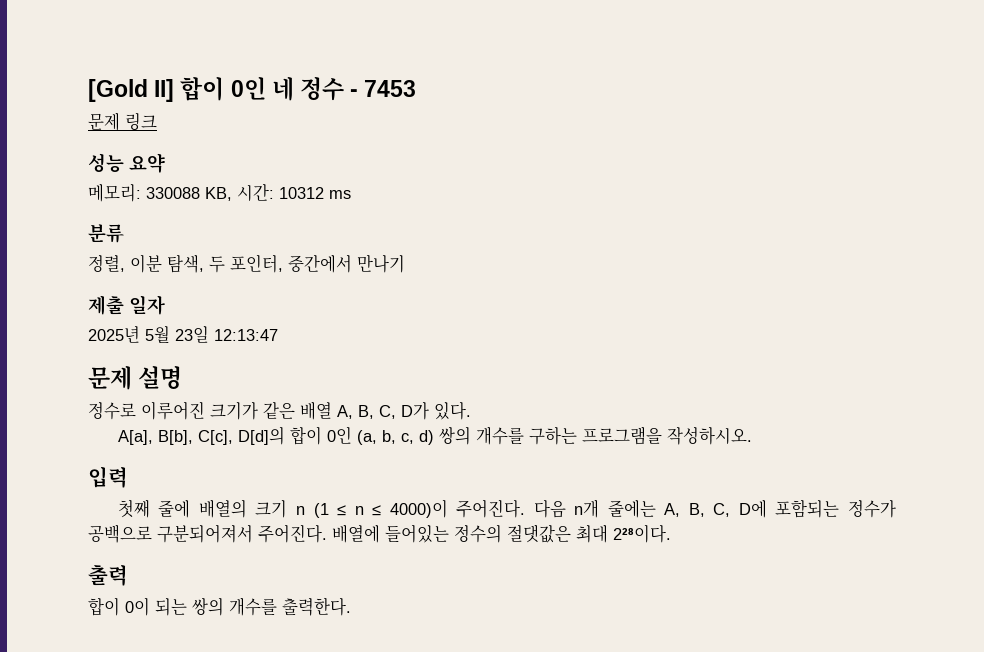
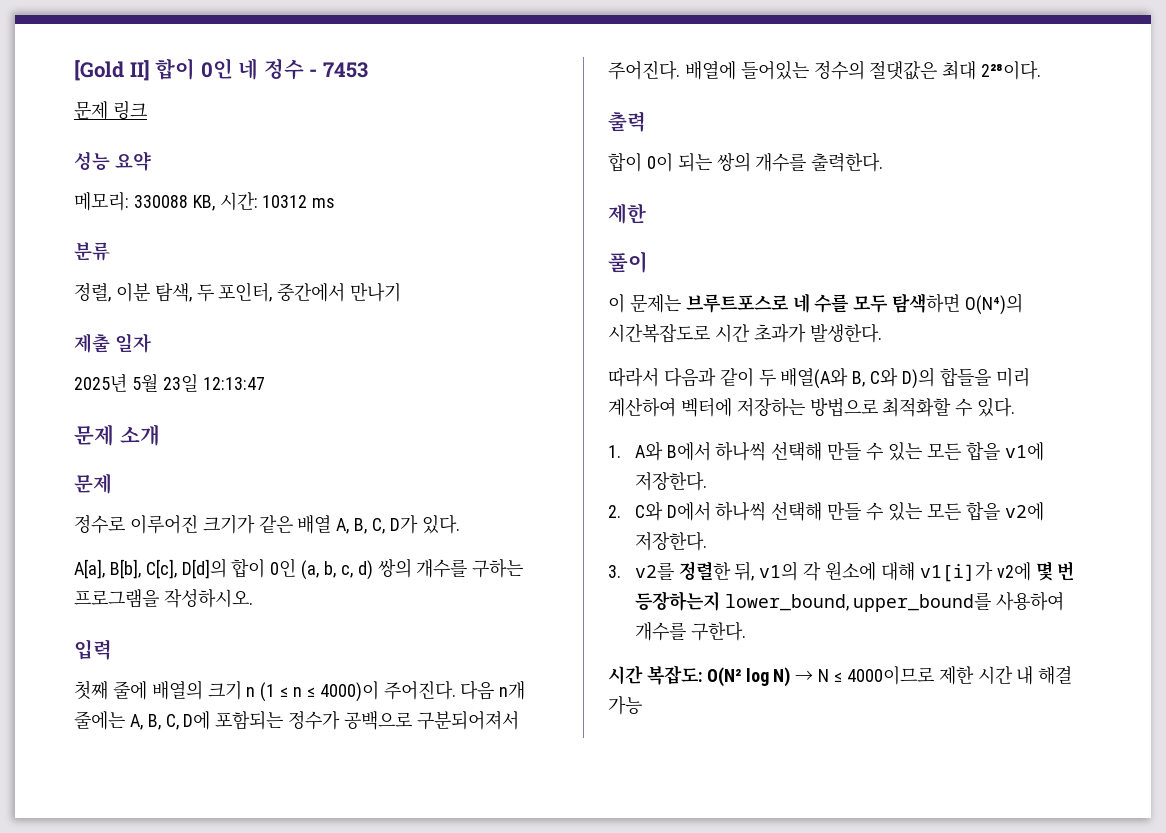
[138,366,183,389] 설명 -> [119,424,160,446] [74,473,112,494] 소개 // 문제
(351, 606) none -> [608,203,646,224] [608,251,648,273] [608,293,1024,315] [608,323,882,343] [608,367,1030,389] [608,397,1016,417] [608,441,1044,461] [634,471,707,491] [608,501,1044,521] [634,531,707,551] [608,561,1075,582] [634,591,1065,612] [634,621,746,641] [608,665,1073,687] [608,696,642,715] // 제한 // 풀이 // 이 문제는 브루트포스로 네 수를 모두 탐색하면 O(N⁴)의 시간복잡도로 시간 초과가 발생한다. // 따라서 다음과 같이 두 배열(A와 B, C와 D)의 합들을 미리 계산하여 벡터에 저장하는 방법으로 최적화할 수 있다. // 1. A와 B에서 하나씩 선택해 만들 수 있는 모든 합을 v1에 저장한다. // 2. C와 D에서 하나씩 선택해 만들 수 있는 모든 합을 v2에 저장한다. // 3. v2를 정렬한 뒤, v1의 각 원소에 대해 v1[i]가 v2에 몇 번 등장하는지 lower_bound, upper_bound를 사용하여 개수를 구한다. // 시간 복잡도: O(N² log N) → N ≤ 4000이므로 제한 시간 내 해결 가능

